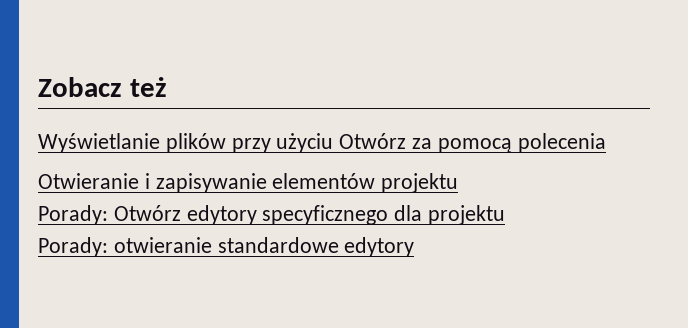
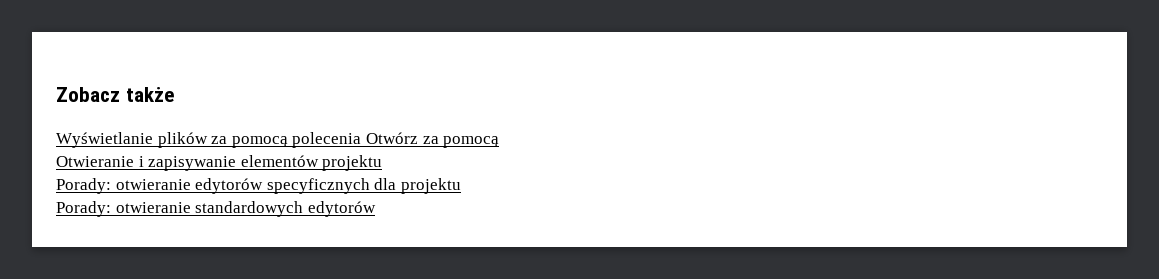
[129,77,167,97] też -> [125,87,175,102] także
[231,133,334,153] przy użyciu -> [211,132,362,148] za pomocą polecenia
[517,133,606,153] polecenia -> (500, 142) none
[113,205,389,225] Otwórz edytory specyficznego -> [115,178,370,194] otwieranie edytorów specyficznych
[217,237,415,257] standardowe edytory -> [195,201,376,217] standardowych edytorów

